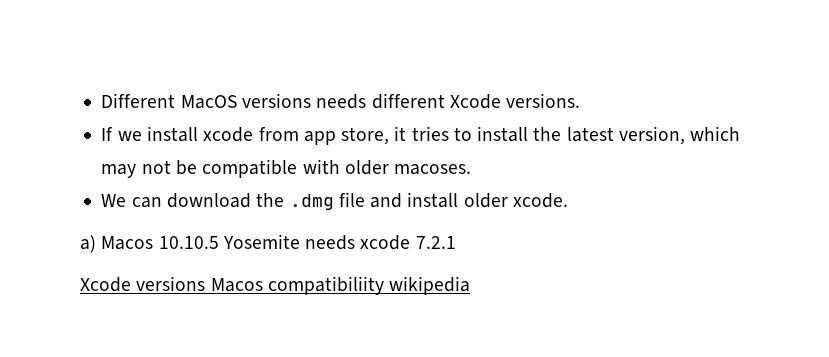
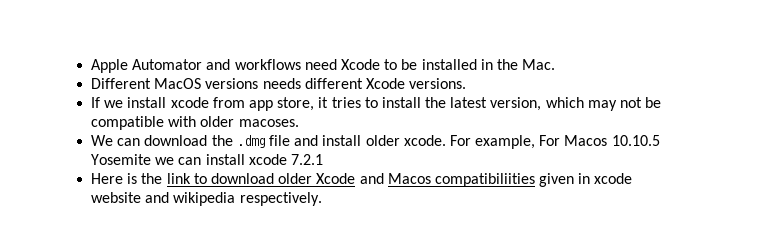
(101, 100) none -> [91,59,556,73] Apple Automator and workflows need Xcode to be installed in the Mac. //
[80,234,456,253] [80,276,471,295] // a) Macos 10.10.5 Yosemite needs xcode 7.2.1 // Xcode versions Macos compatibiliity wikipedia -> [449,135,660,149] [91,154,323,165] [91,173,633,187] [91,192,322,206] For example, For Macos 10.10.5 Yosemite we can install xcode 7.2.1 // Here is the link to download older Xcode and Macos compatibiliities given in xcode website and wikipedia respectively.

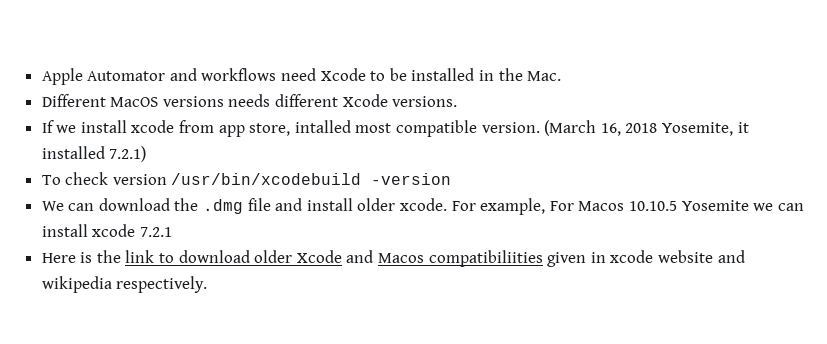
[318,97,662,111] [91,116,299,130] it tries to install the latest version, which may not be compatible with older macoses. -> [294,120,749,137] [41,146,147,162] [41,172,452,185] intalled most compatible version. (March 16, 2018 Yosemite, it installed 7.2.1) // To check version /usr/bin/xcodebuild -version

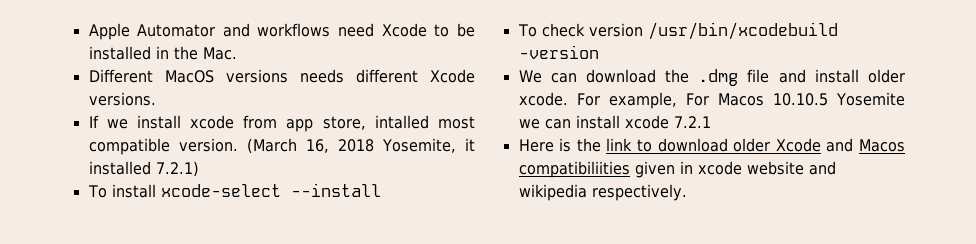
(147, 154) none -> [87,183,381,198] // To install xcode-select --install

